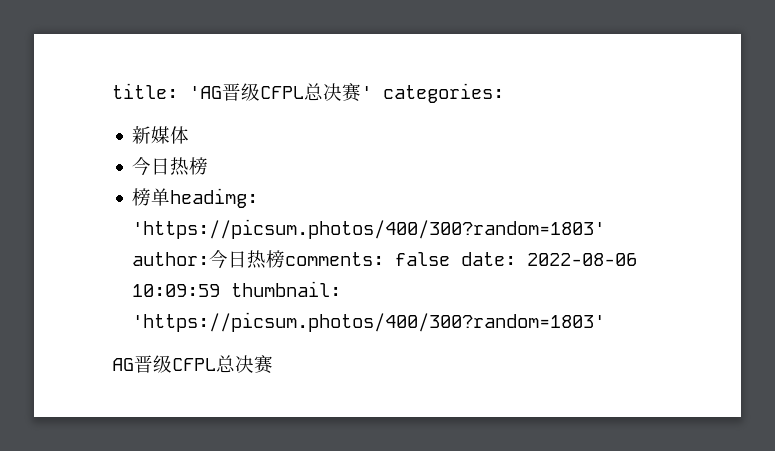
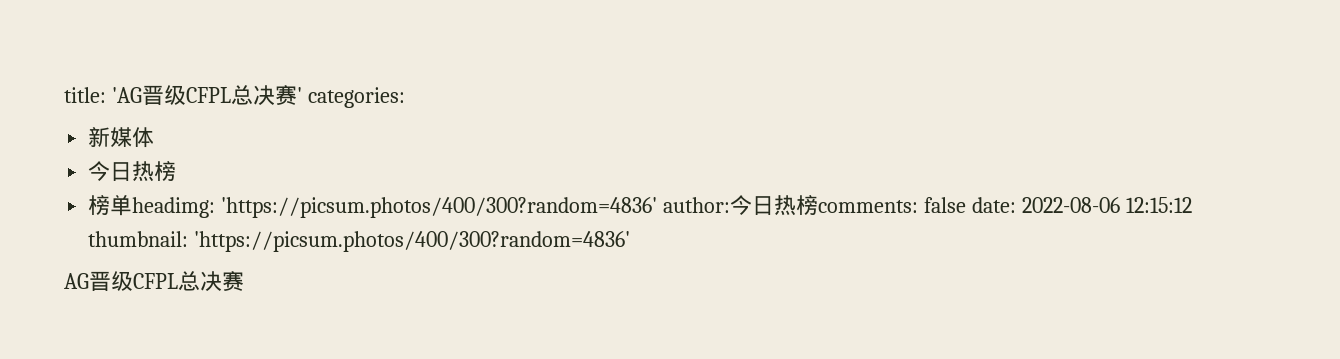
[132,219,606,239] 'https://picsum.photos/400/300?random=1803' -> [221,197,658,218] 'https://picsum.photos/400/300?random=4836'
[132,281,342,297] [132,312,606,332] 10:09:59 thumbnail: 'https://picsum.photos/400/300?random=1803' -> [1125,197,1192,213] [88,231,631,252] 12:15:12 thumbnail: 'https://picsum.photos/400/300?random=4836'

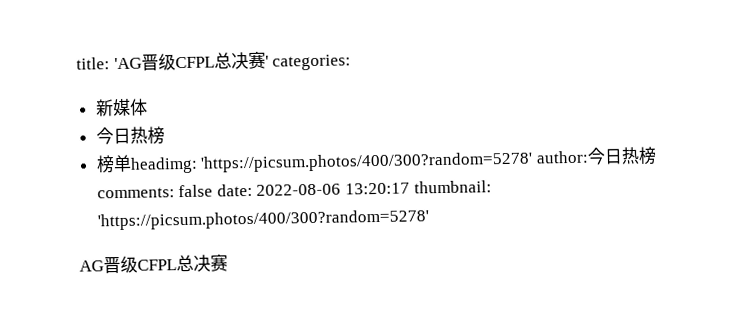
[221,197,658,218] 'https://picsum.photos/400/300?random=4836' -> [200,151,534,173] 'https://picsum.photos/400/300?random=5278'
[1125,197,1192,213] [88,231,631,252] 12:15:12 thumbnail: 'https://picsum.photos/400/300?random=4836' -> [345,180,492,195] [96,209,429,231] 13:20:17 thumbnail: 'https://picsum.photos/400/300?random=5278'

